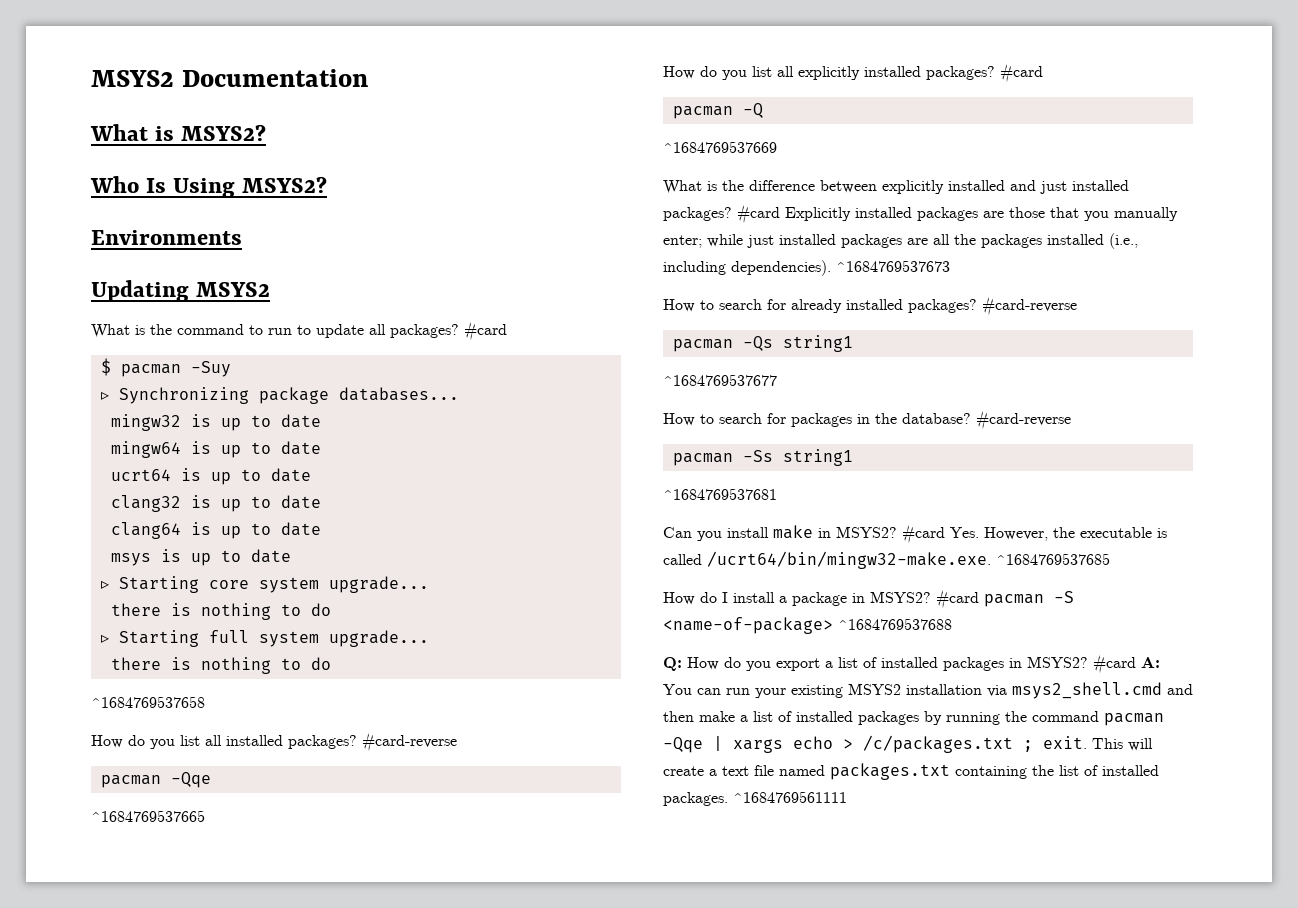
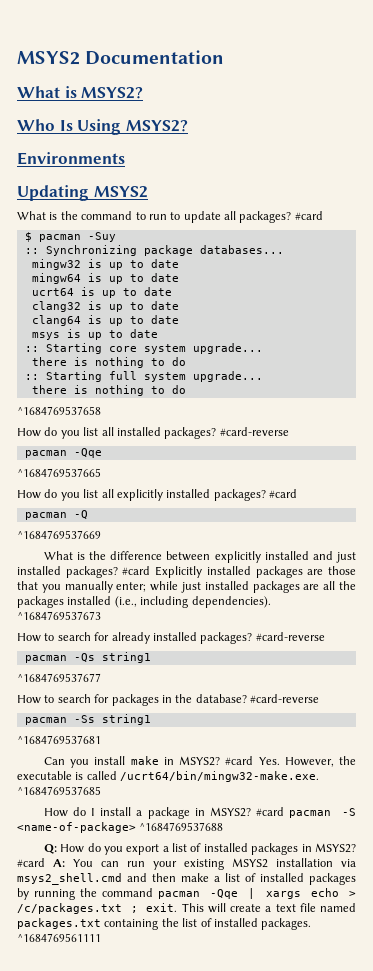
[100,391,109,400] ▹ -> [24,248,39,254] ::
[100,580,109,589] ▹ -> [24,346,39,352] ::
[100,634,109,643] ▹ -> [24,374,39,380] ::

